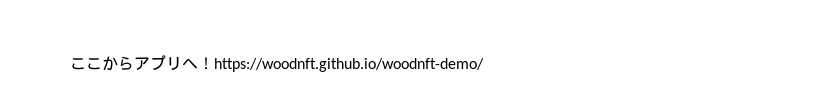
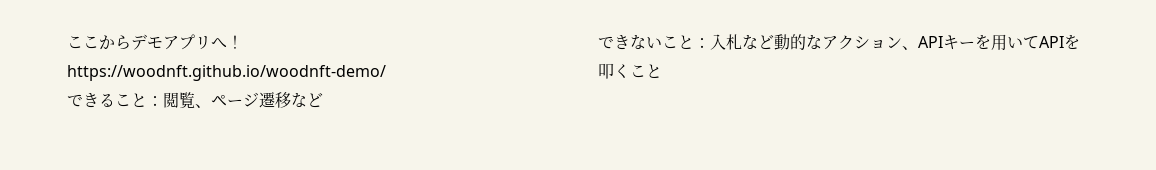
(134, 63) none -> [131,34,163,50] デモ
(484, 65) none -> [67,92,323,109] [598,34,1080,51] [598,63,662,79] // できること：閲覧、ページ遷移など // できないこと：入札など動的なアクション、APIキーを用いてAPIを叩くこと

